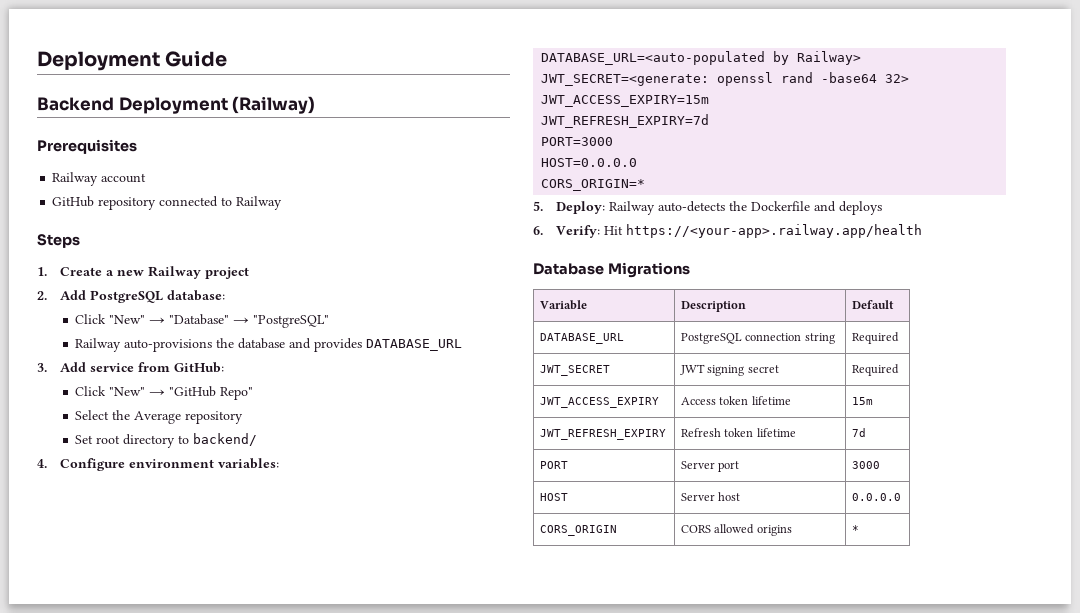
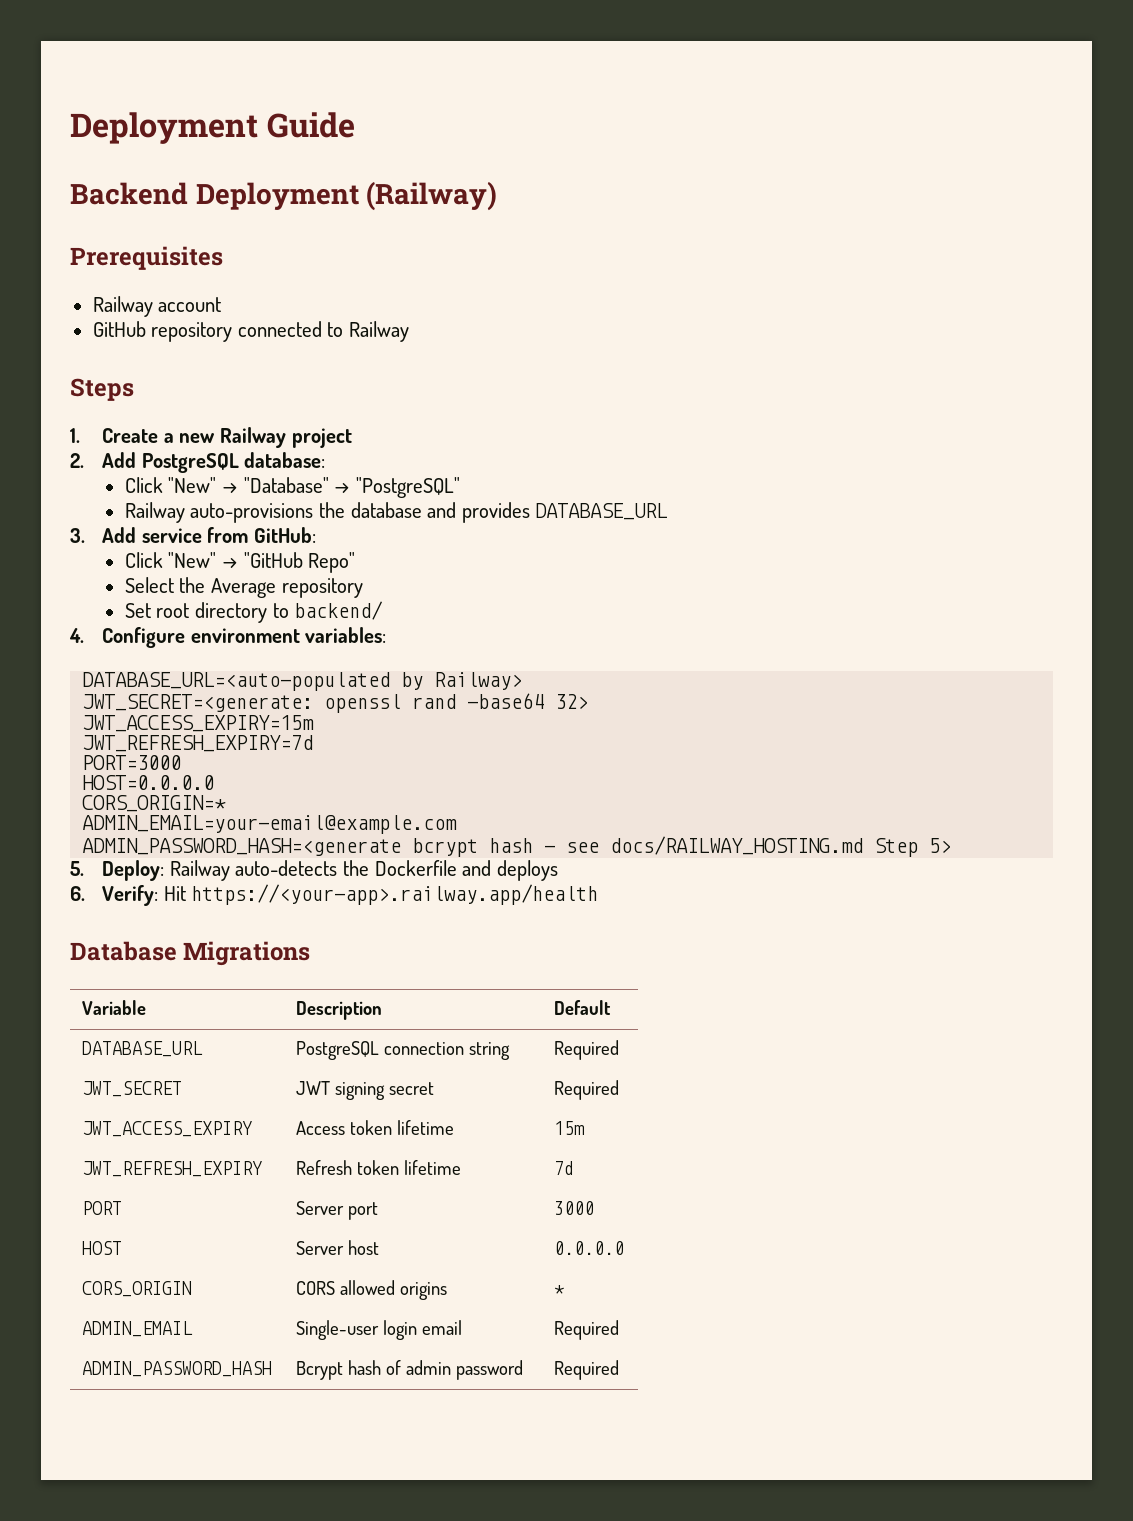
(646, 185) none -> [82,815,458,834] [82,836,952,857] // ADMIN_EMAIL=your-email@example.com // ADMIN_PASSWORD_HASH=<generate bcrypt hash — see docs/RAILWAY_HOSTING.md Step 5>
(860, 529) none -> [81,1321,193,1337] [295,1320,462,1340] [553,1320,619,1340] [81,1361,272,1377] [295,1360,523,1380] [553,1360,619,1380] // ADMIN_EMAIL | Single-user login email | Required // ADMIN_PASSWORD_HASH | Bcrypt hash of admin password | Required

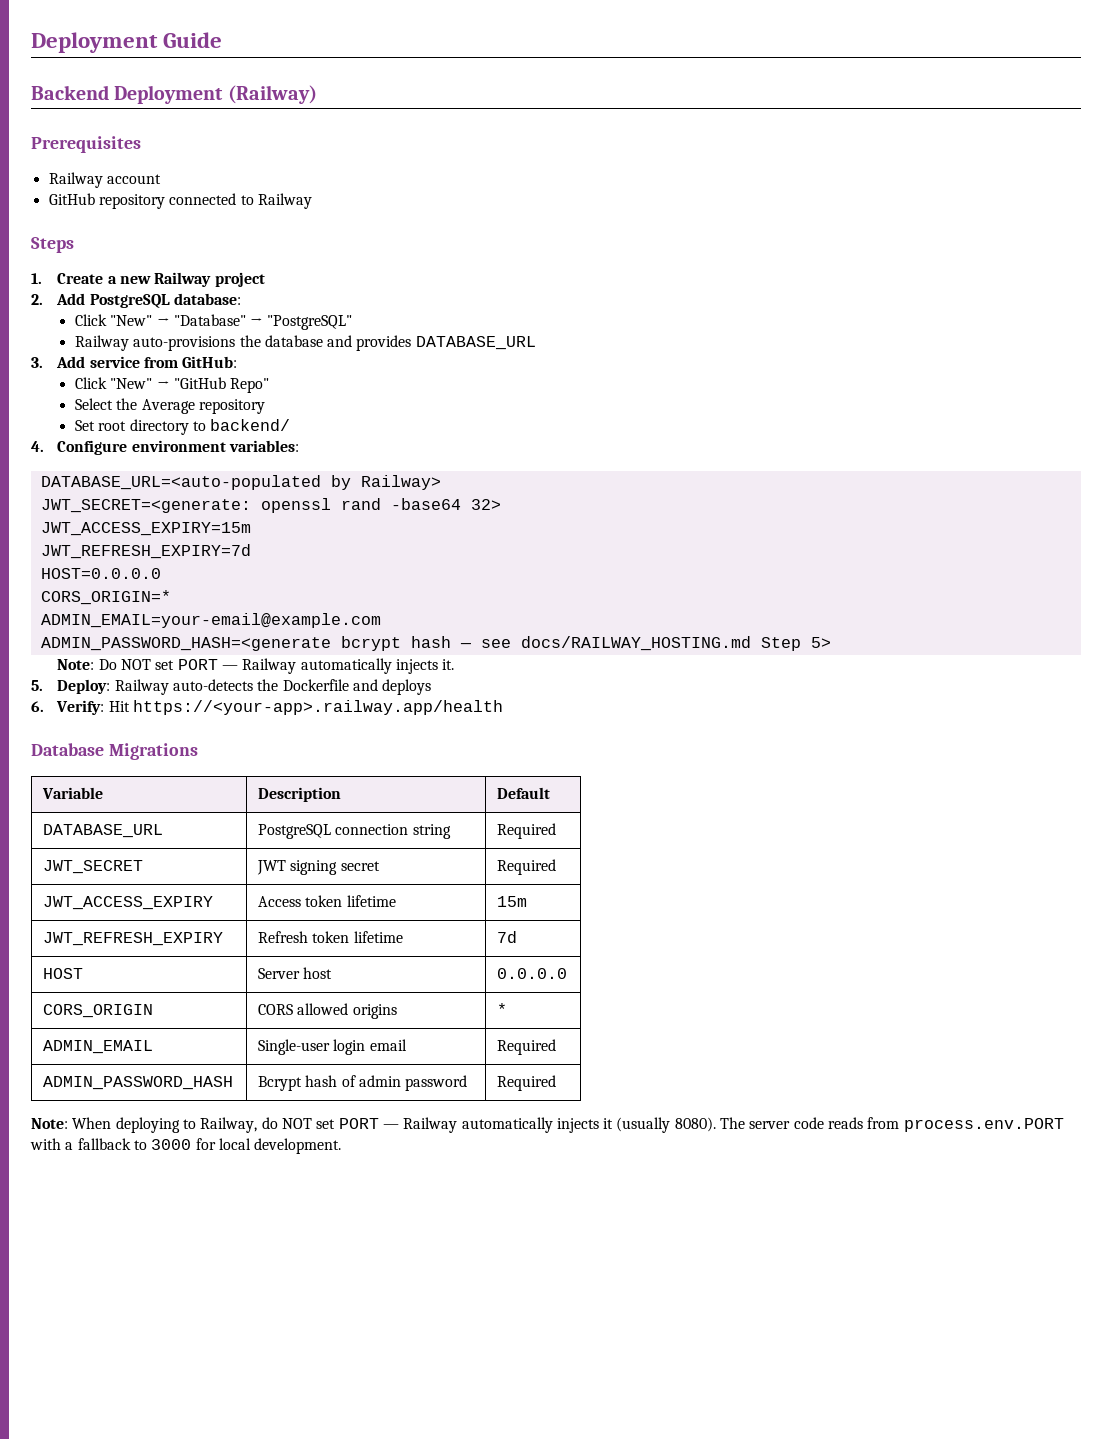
[82,755,182,770] // PORT=3000 -> (251, 551) none
(952, 845) none -> [57,658,455,674] // Note: Do NOT set PORT — Railway automatically injects it.
[81,1201,122,1215] [295,1201,378,1220] [553,1201,594,1215] // PORT | Server port | 3000 -> (518, 937) none
(619, 1370) none -> [31,1117,1064,1133] [30,1138,342,1154] // Note: When deploying to Railway, do NOT set PORT — Railway automatically injects it (usually 8080). The server code reads from process.env.PORT with a fallback to 3000 for local development.

